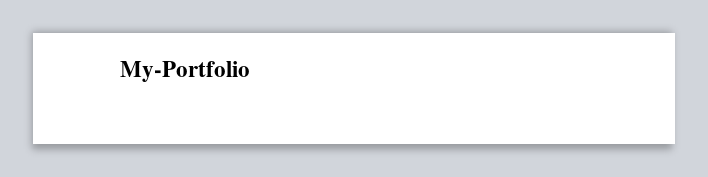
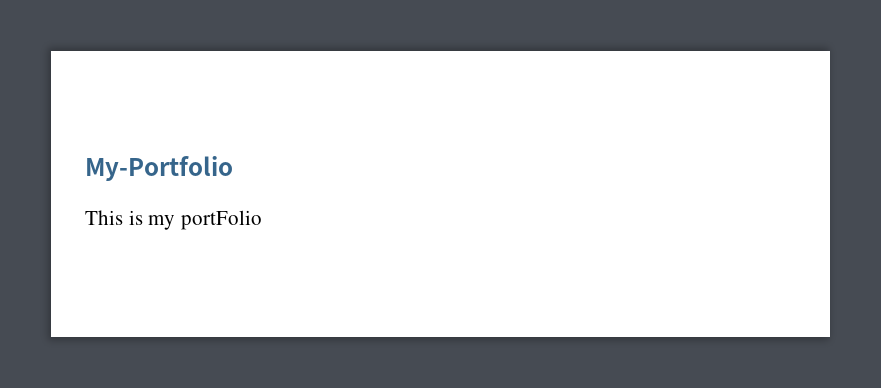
(250, 71) none -> [85,210,263,230] // This is my portFolio

